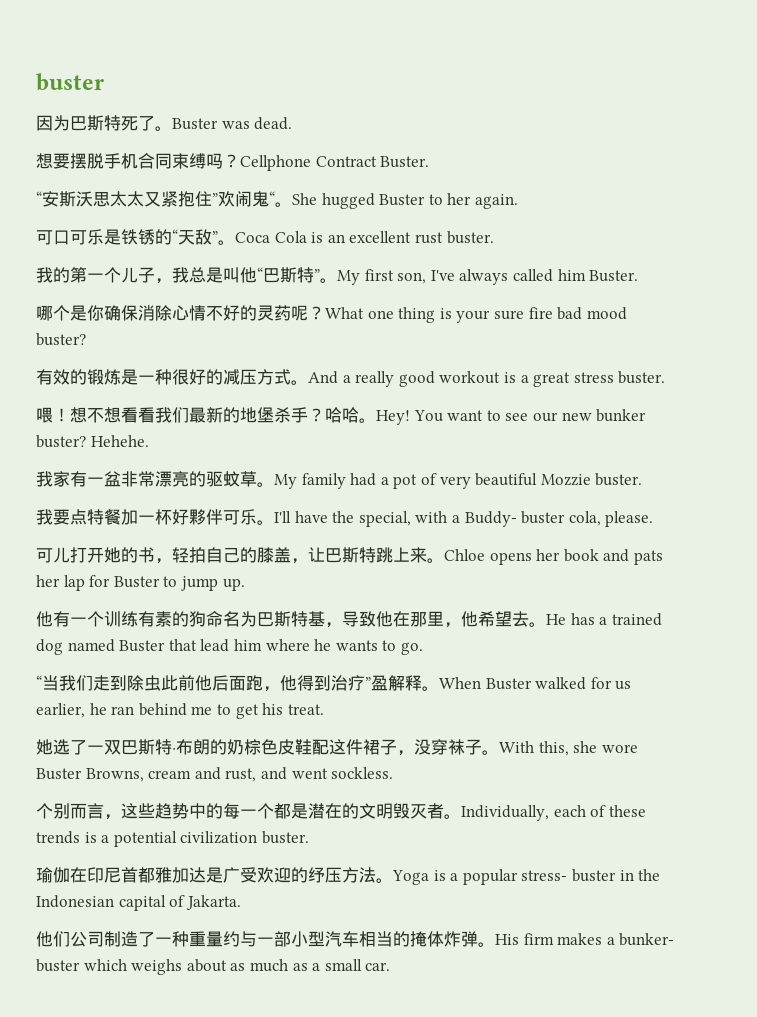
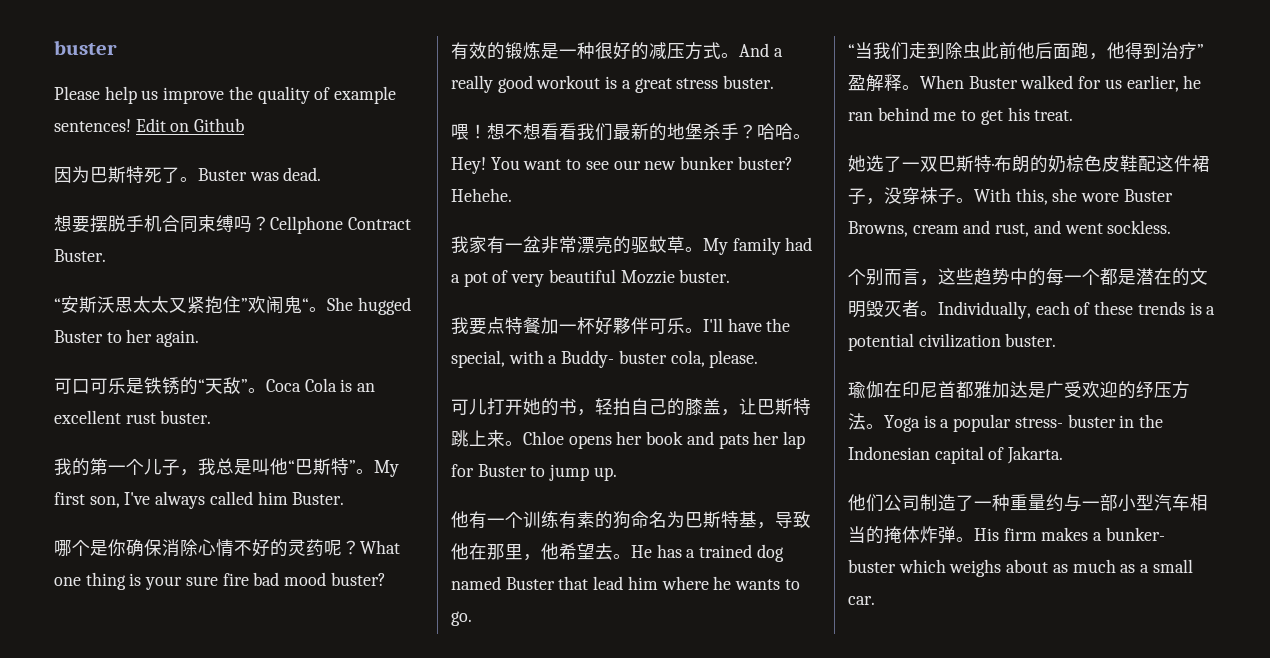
[36,73,104,91] buster -> [54,40,117,55] [54,86,397,104] [54,118,245,132] buster // Please help us improve the quality of example sentences! Edit on Github

